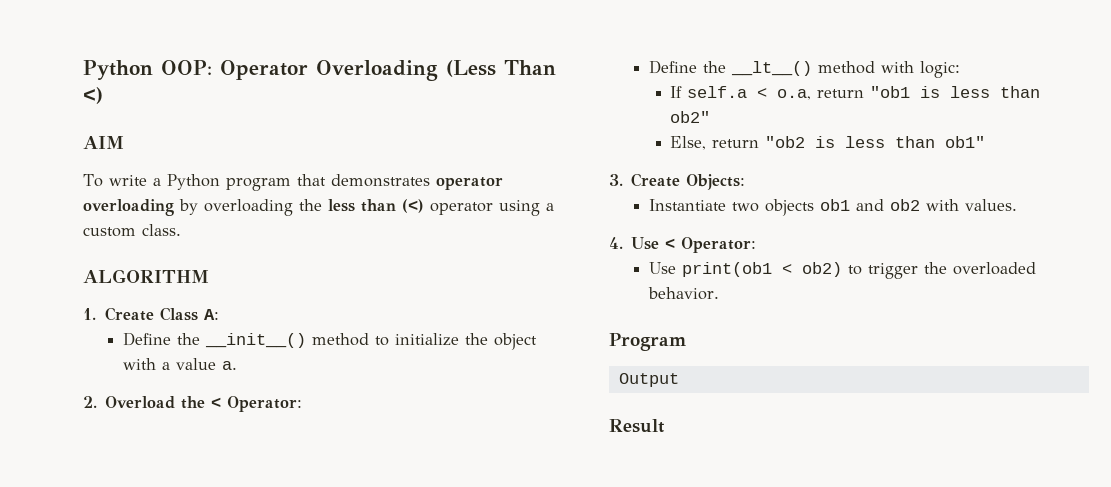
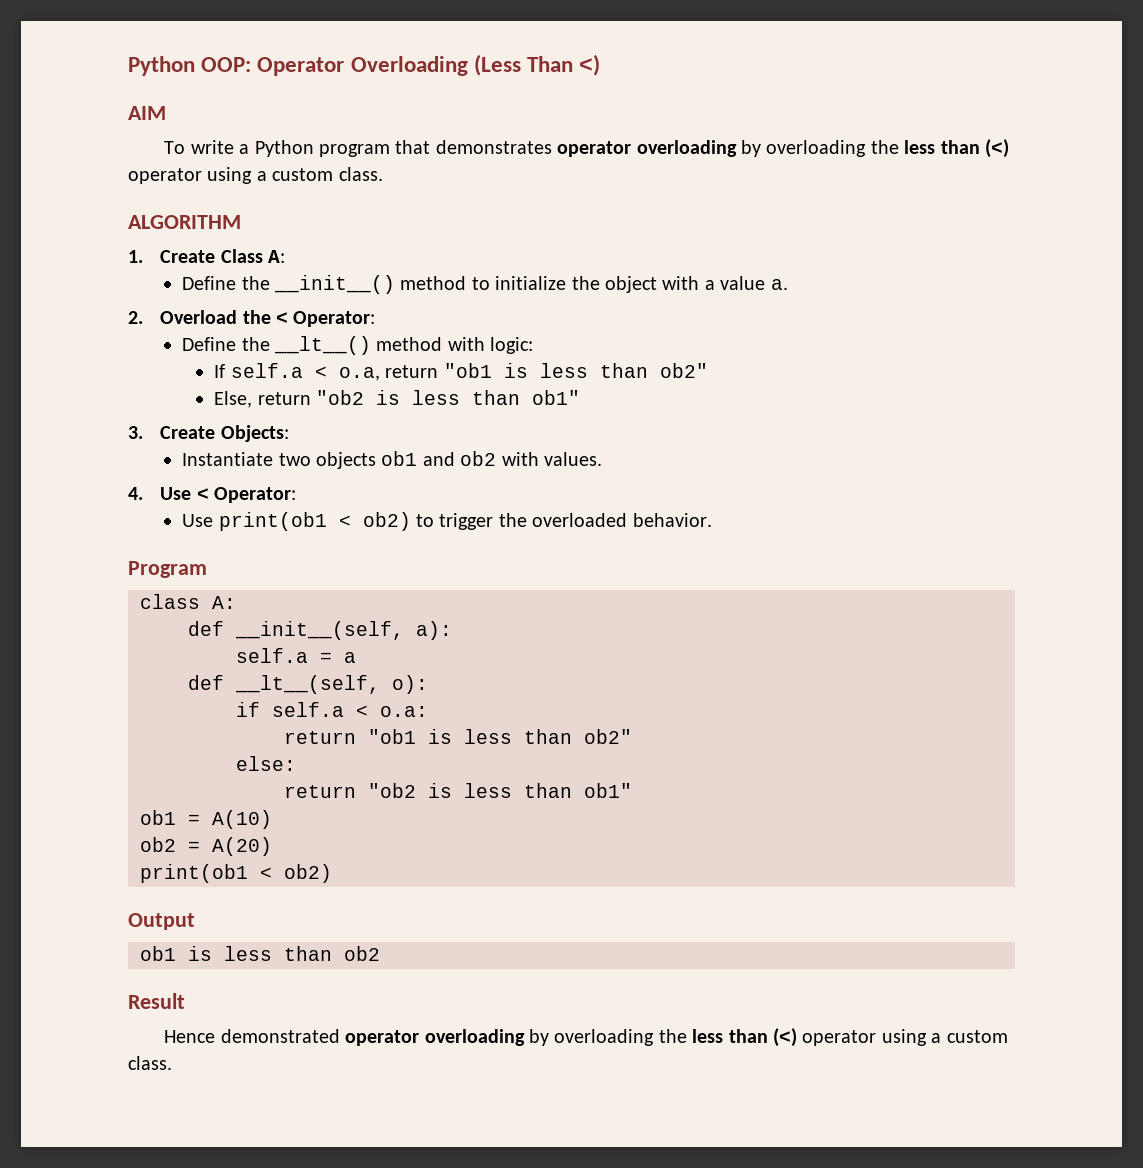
[618,373,679,387] [609,419,665,433] Output // Result -> [140,594,236,609] [188,621,452,640] [236,648,356,663] [188,675,428,694] [236,702,428,717] [284,729,632,744] [236,756,296,771] [284,783,632,798] [140,810,272,829] [140,837,272,856] [140,864,332,883] [128,913,195,930] [140,946,380,961] [128,993,185,1009] [164,1028,1008,1047] [128,1056,172,1070] class A: // def __init__(self, a): // self.a = a // def __lt__(self, o): // if self.a < o.a: // return "ob1 is less than ob2" // else: // return "ob2 is less than ob1" // ob1 = A(10) // ob2 = A(20) // print(ob1 < ob2) // Output // ob1 is less than ob2 // Result // Hence demonstrated operator overloading by overloading the less than (<) operator using a custom class.

